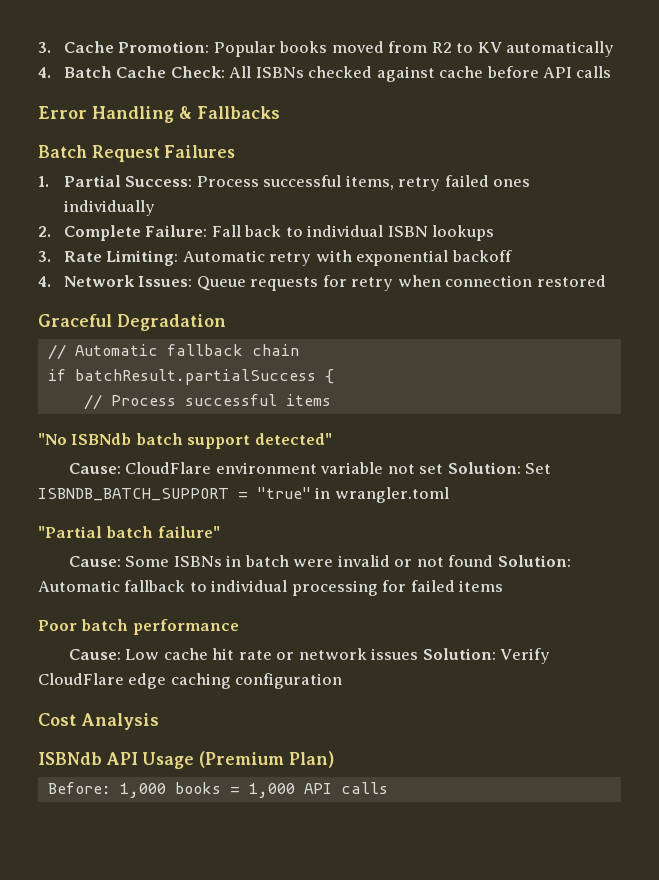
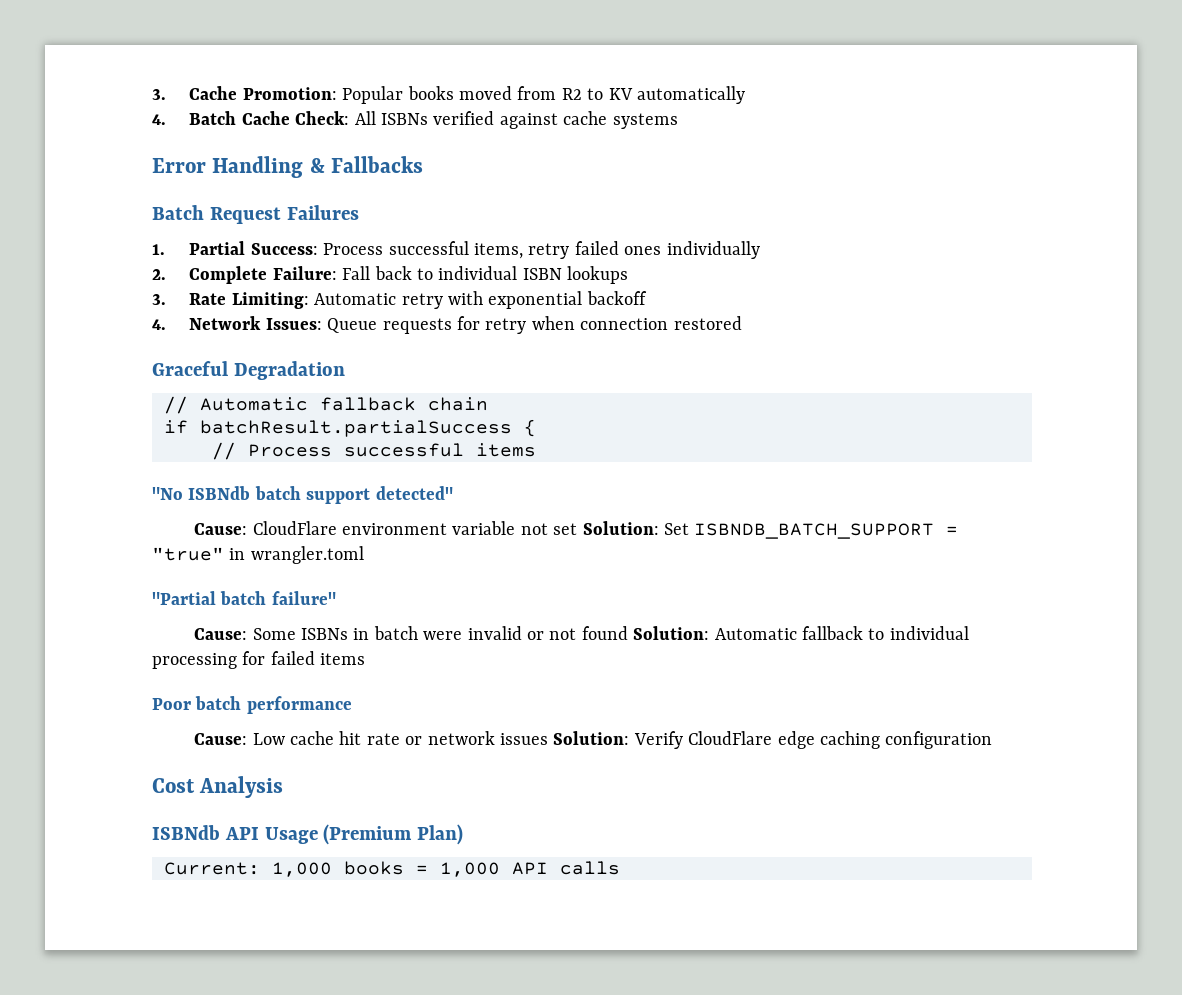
[308,66,373,78] checked -> [433,111,495,125] verified
[486,66,612,78] before API calls -> [612,113,678,129] systems
[47,782,111,794] Before: -> [164,862,260,875] Current:

